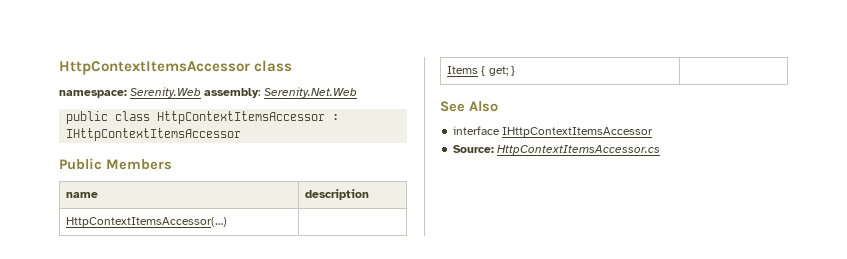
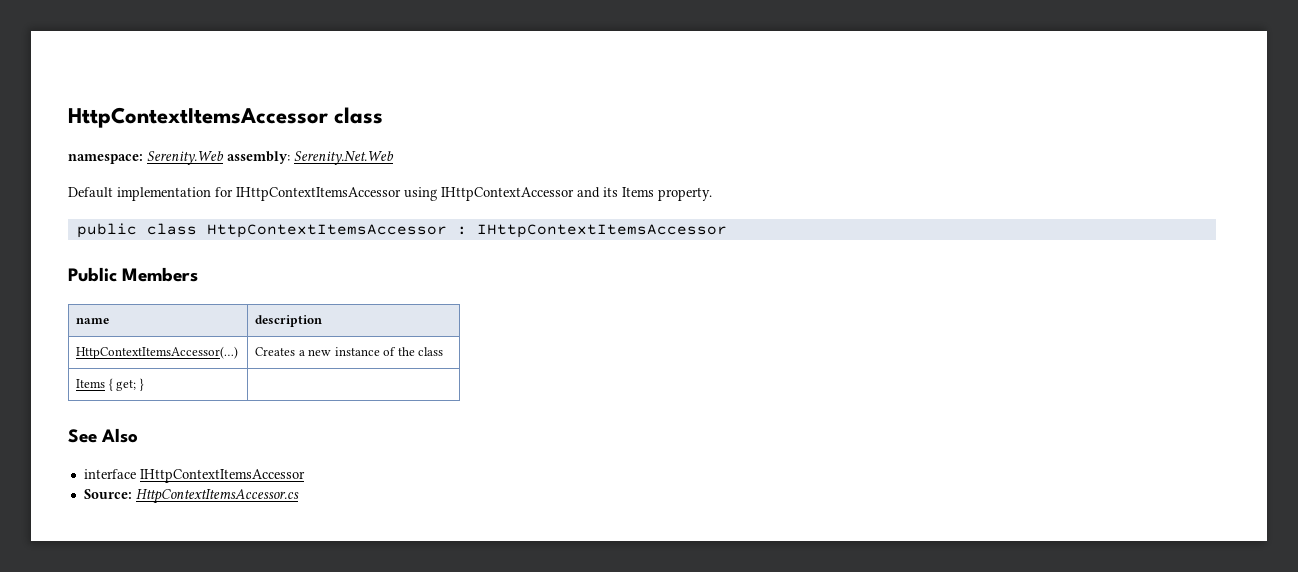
(357, 92) none -> [68,187,712,201] // Default implementation for IHttpContextItemsAccessor using IHttpContextAccessor and its Items property.
(228, 222) none -> [255,347,444,356] Creates a new instance of the class

